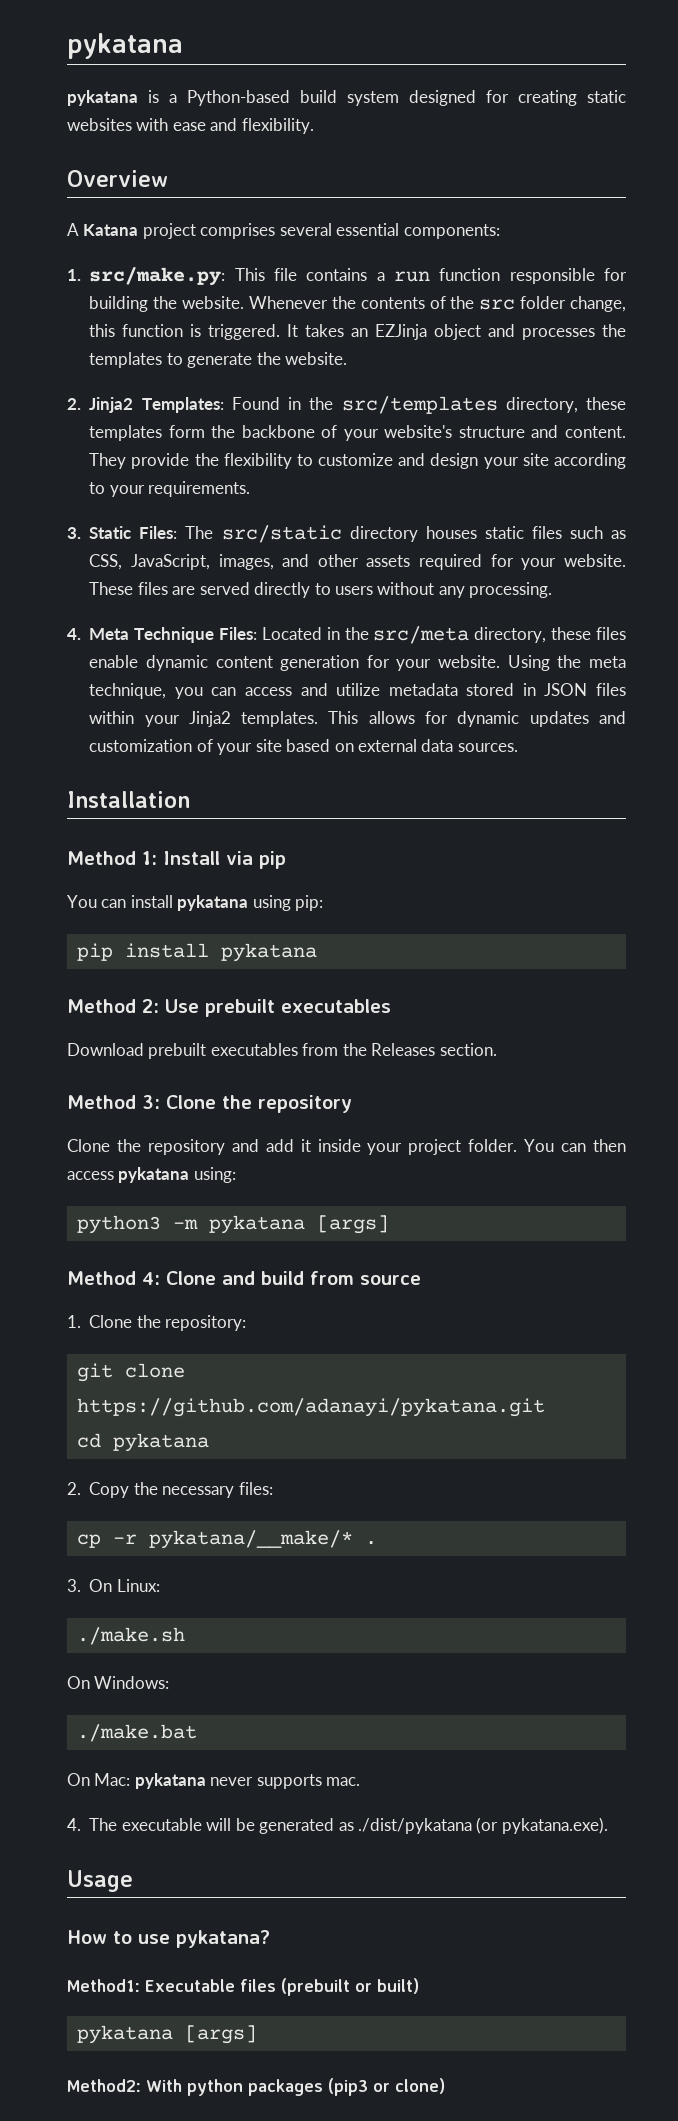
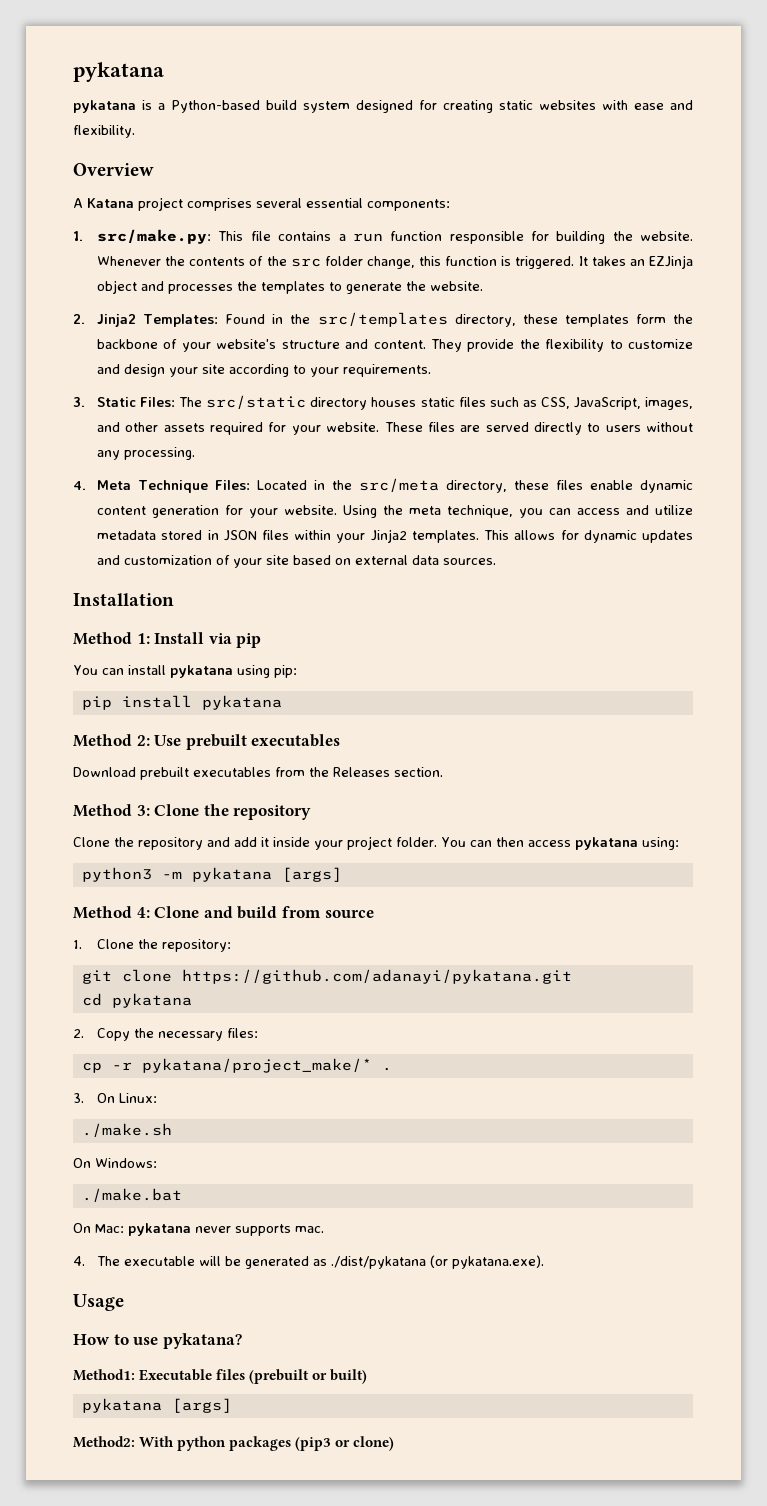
[148,1530,353,1549] pykatana/__make/* -> [141,1058,372,1073] pykatana/project_make/*

